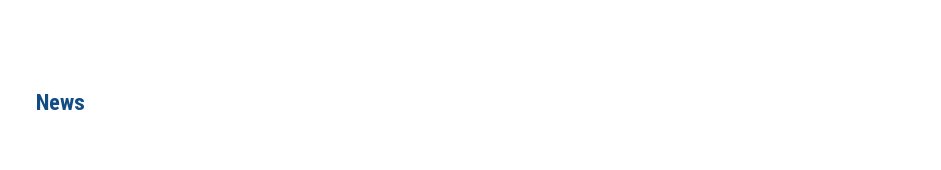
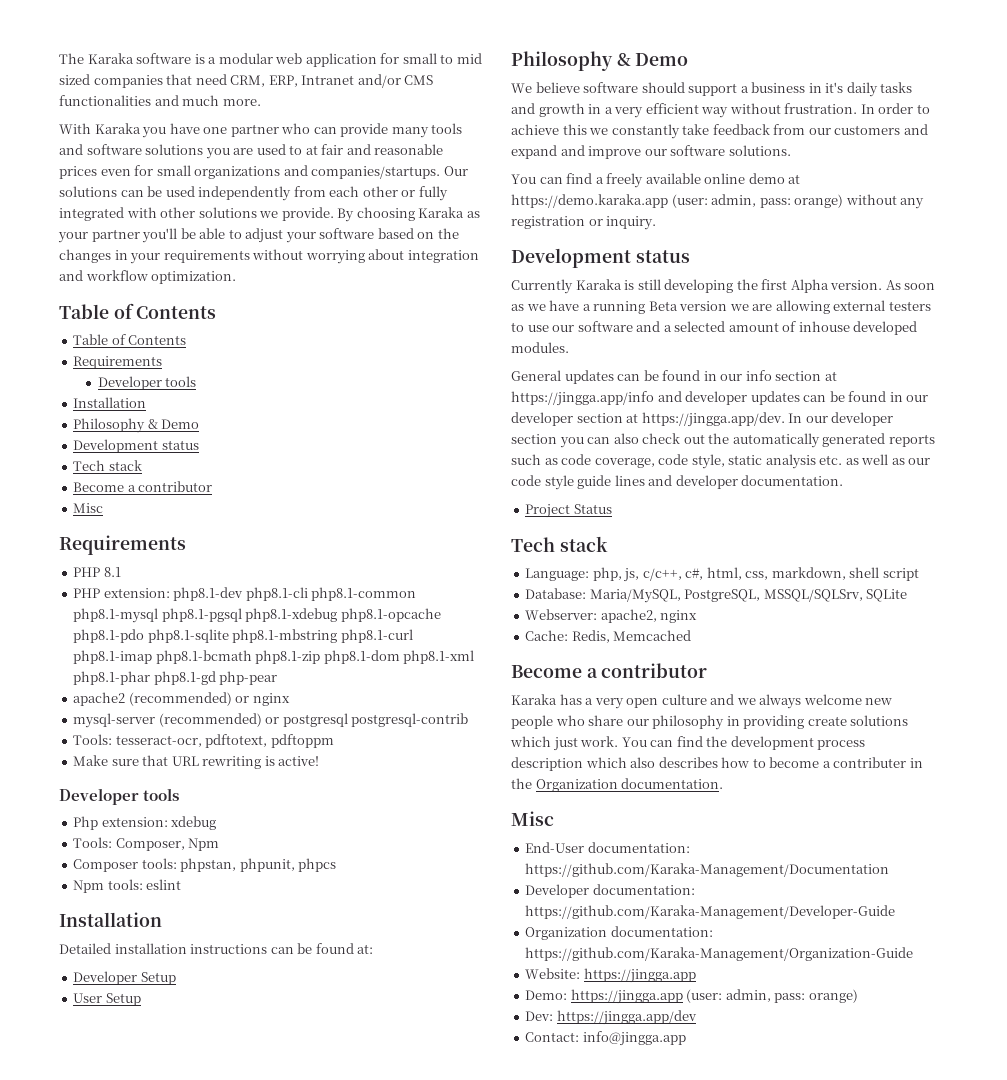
[36,94,85,110] News -> [59,53,482,67] [59,74,434,88] [59,95,261,106] [59,123,463,138] [59,144,444,159] [59,165,468,179] [59,186,448,201] [59,207,480,222] [58,228,459,243] [59,249,479,264] [59,270,237,284] [59,303,217,319] [73,334,187,345] [73,356,163,369] [97,376,197,390] [73,397,147,408] [73,418,200,433] [73,439,199,453] [73,460,142,471] [73,481,213,492] [73,503,104,513] [59,535,186,555] [73,567,121,577] [73,587,417,601] [73,608,441,623] [73,629,413,643] [73,650,475,664] [73,671,278,685] [73,692,290,706] [73,713,469,728] [73,734,334,748] [73,755,320,769] [59,788,180,805] [73,816,217,830] [73,837,220,851] [73,858,337,872] [73,879,182,893] [59,912,162,927] [59,943,374,954] [73,971,176,985] [73,993,141,1006] [511,51,689,71] [511,82,913,97] [511,103,930,118] [511,124,928,139] [511,145,791,159] [511,173,801,188] [511,194,925,209] [511,216,657,230] [511,248,690,268] [511,279,936,294] [511,300,931,314] [511,321,918,335] [511,342,569,353] [511,370,837,384] [511,391,929,406] [511,412,894,427] [511,433,935,448] [511,454,931,469] [511,475,844,490] [525,504,612,518] [511,536,608,552] [525,567,919,582] [525,588,908,603] [525,609,698,623] [525,630,692,643] [511,663,708,678] [511,694,893,709] [511,715,909,730] [510,736,866,751] [511,757,923,771] [511,778,724,792] [511,811,554,826] [525,842,690,853] [525,863,890,877] [525,884,695,898] [525,905,896,919] [525,926,713,940] [525,947,914,961] [525,968,696,983] [525,989,858,1004] [525,1010,697,1025] [525,1031,686,1046] The Karaka software is a modular web application for small to mid sized companies that need CRM, ERP, Intranet and/or CMS functionalities and much more. // With Karaka you have one partner who can provide many tools and software solutions you are used to at fair and reasonable prices even for small organizations and companies/startups. Our solutions can be used independently from each other or fully integrated with other solutions we provide. By choosing Karaka as your partner you'll be able to adjust your software based on the changes in your requirements without worrying about integration and workflow optimization. // Table of Contents // Table of Contents // Requirements // Developer tools // Installation // Philosophy & Demo // Development status // Tech stack // Become a contributor // Misc // Requirements // PHP 8.1 // PHP extension: php8.1-dev php8.1-cli php8.1-common php8.1-mysql php8.1-pgsql php8.1-xdebug php8.1-opcache php8.1-pdo php8.1-sqlite php8.1-mbstring php8.1-curl php8.1-imap php8.1-bcmath php8.1-zip php8.1-dom php8.1-xml php8.1-phar php8.1-gd php-pear // apache2 (recommended) or nginx // mysql-server (recommended) or postgresql postgresql-contrib // Tools: tesseract-ocr, pdftotext, pdftoppm // Make sure that URL rewriting is active! // Developer tools // Php extension: xdebug // Tools: Composer, Npm // Composer tools: phpstan, phpunit, phpcs // Npm tools: eslint // Installation // Detailed installation instructions can be found at: // Developer Setup // User Setup // Philosophy & Demo // We believe software should support a business in it's daily tasks and growth in a very efficient way without frustration. In order to achieve this we constantly take feedback from our customers and expand and improve our software solutions. // You can find a freely available online demo at https://demo.karaka.app (user: admin, pass: orange) without any registration or inquiry. // Development status // Currently Karaka is still developing the first Alpha version. As soon as we have a running Beta version we are allowing external testers to use our software and a selected amount of inhouse developed modules. // General updates can be found in our info section at https://jingga.app/info and developer updates can be found in our developer section at https://jingga.app/dev. In our developer section you can also check out the automatically generated reports such as code coverage, code style, static analysis etc. as well as our code style guide lines and developer documentation. // Project Status // Tech stack // Language: php, js, c/c++, c#, html, css, markdown, shell script // Database: Maria/MySQL, PostgreSQL, MSSQL/SQLSrv, SQLite // Webserver: apache2, nginx // Cache: Redis, Memcached // Become a contributor // Karaka has a very open culture and we always welcome new people who share our philosophy in providing create solutions which just work. You can find the development process description which also describes how to become a contributer in the Organization documentation. // Misc // End-User documentation: https://github.com/Karaka-Management/Documentation // Developer documentation: https://github.com/Karaka-Management/Developer-Guide // Organization documentation: https://github.com/Karaka-Management/Organization-Guide // Website: https://jingga.app // Demo: https://jingga.app (user: admin, pass: orange) // Dev: https://jingga.app/dev // Contact: info@jingga.app

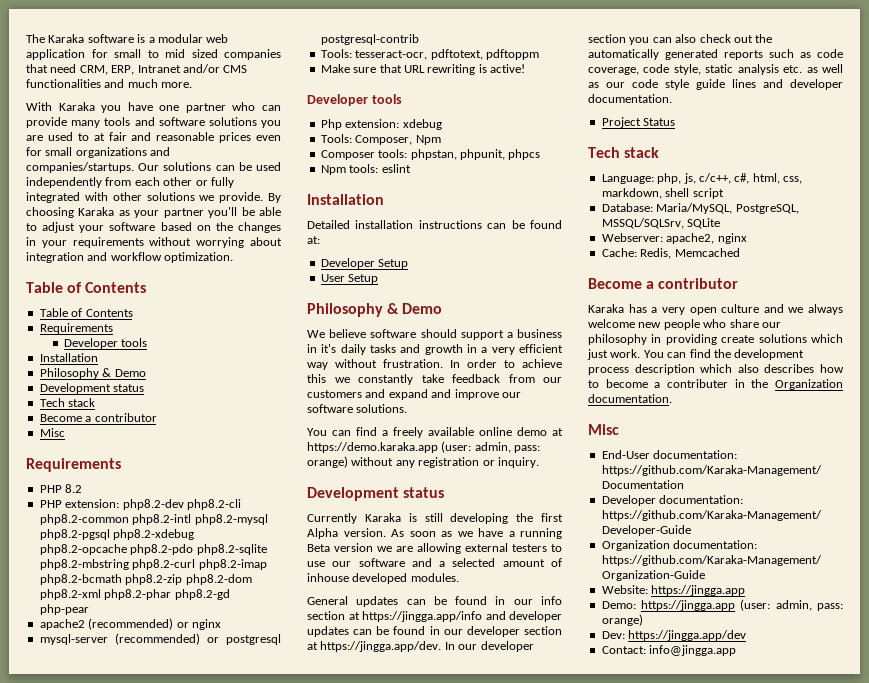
[103,567,121,577] 8.1 -> [65,484,83,493] 8.2
[173,587,417,601] [73,608,441,623] [73,629,413,643] [73,650,475,664] [73,671,216,685] php8.1-dev php8.1-cli php8.1-common php8.1-mysql php8.1-pgsql php8.1-xdebug php8.1-opcache php8.1-pdo php8.1-sqlite php8.1-mbstring php8.1-curl php8.1-imap php8.1-bcmath php8.1-zip php8.1-dom php8.1-xml php8.1-phar php8.1-gd -> [122,499,241,510] [39,514,268,525] [39,529,195,540] [39,544,267,555] [39,559,267,570] [39,574,252,585] [39,589,230,600] php8.2-dev php8.2-cli php8.2-common php8.2-intl php8.2-mysql php8.2-pgsql php8.2-xdebug php8.2-opcache php8.2-pdo php8.2-sqlite php8.2-mbstring php8.2-curl php8.2-imap php8.2-bcmath php8.2-zip php8.2-dom php8.2-xml php8.2-phar php8.2-gd

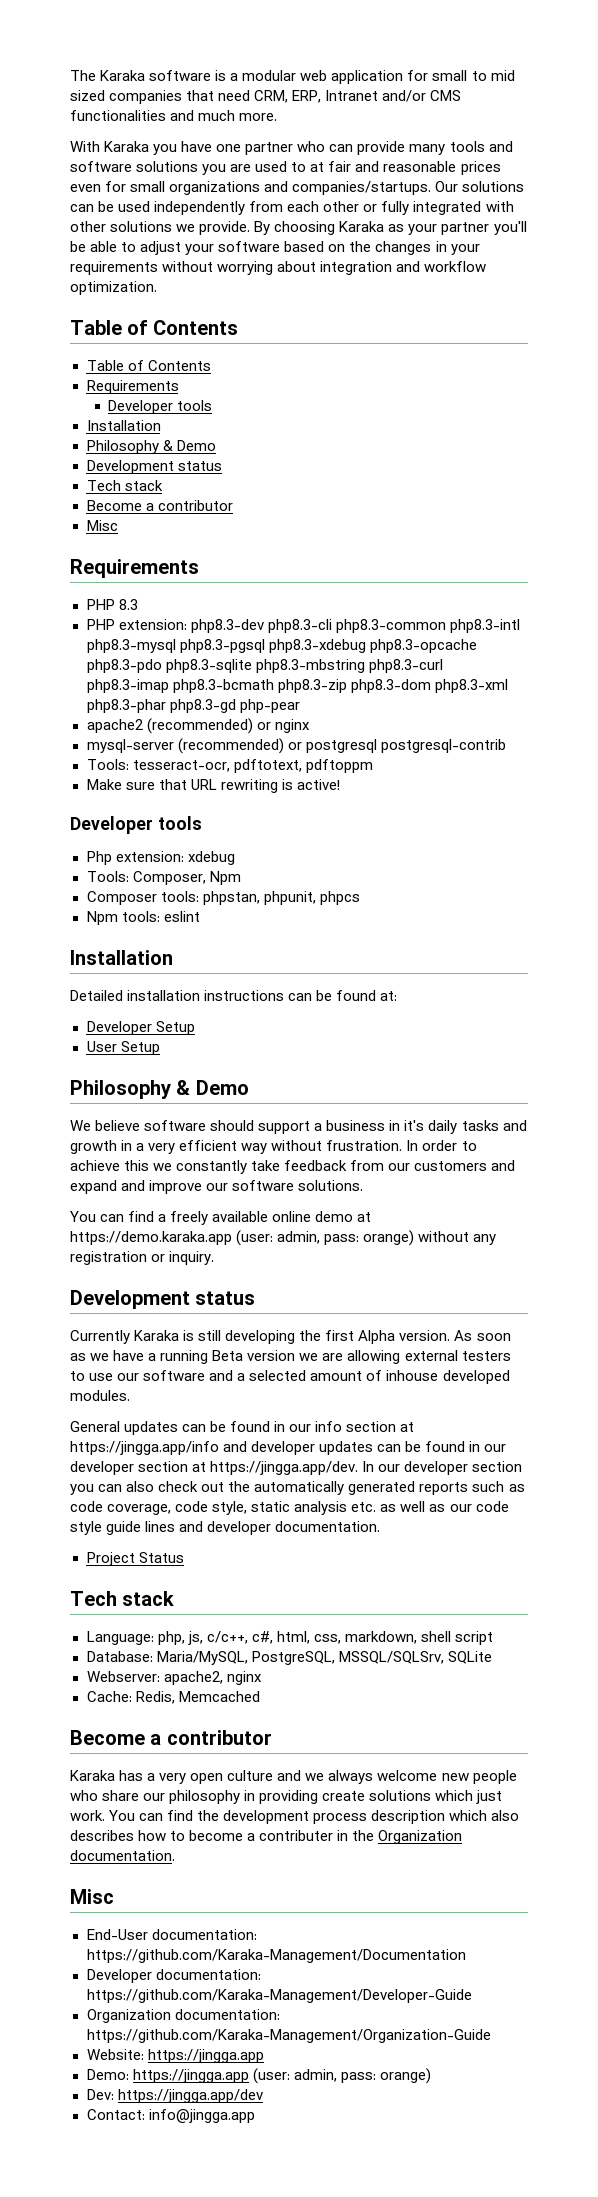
[65,484,83,493] 8.2 -> [118,599,138,610] 8.3
[122,499,241,510] [39,514,268,525] [39,529,195,540] [39,544,267,555] [39,559,267,570] [39,574,252,585] [39,589,230,600] php8.2-dev php8.2-cli php8.2-common php8.2-intl php8.2-mysql php8.2-pgsql php8.2-xdebug php8.2-opcache php8.2-pdo php8.2-sqlite php8.2-mbstring php8.2-curl php8.2-imap php8.2-bcmath php8.2-zip php8.2-dom php8.2-xml php8.2-phar php8.2-gd -> [190,619,520,633] [86,639,477,653] [86,659,443,673] [86,679,508,693] [86,699,236,713] php8.3-dev php8.3-cli php8.3-common php8.3-intl php8.3-mysql php8.3-pgsql php8.3-xdebug php8.3-opcache php8.3-pdo php8.3-sqlite php8.3-mbstring php8.3-curl php8.3-imap php8.3-bcmath php8.3-zip php8.3-dom php8.3-xml php8.3-phar php8.3-gd

